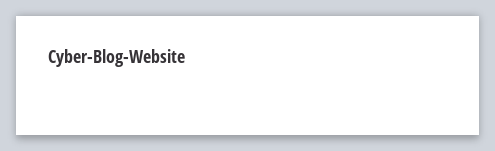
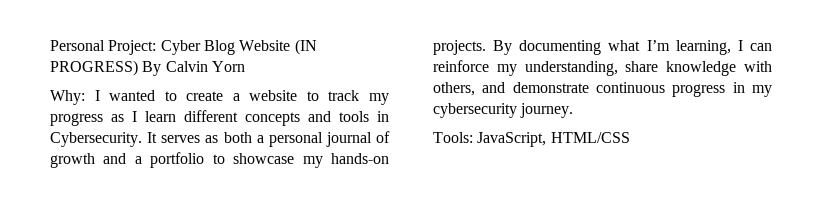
[48,49,185,67] Cyber-Blog-Website -> [50,39,317,55] [50,60,245,76] [50,90,389,105] [50,110,389,126] [50,131,390,147] [50,152,389,168] [433,40,772,55] [433,60,772,76] [433,82,772,97] [433,103,574,118] [433,132,630,147] Personal Project: Cyber Blog Website (IN PROGRESS) By Calvin Yorn // Why: I wanted to create a website to track my progress as I learn different concepts and tools in Cybersecurity. It serves as both a personal journal of growth and a portfolio to showcase my hands-on projects. By documenting what I’m learning, I can reinforce my understanding, share knowledge with others, and demonstrate continuous progress in my cybersecurity journey. // Tools: JavaScript, HTML/CSS

